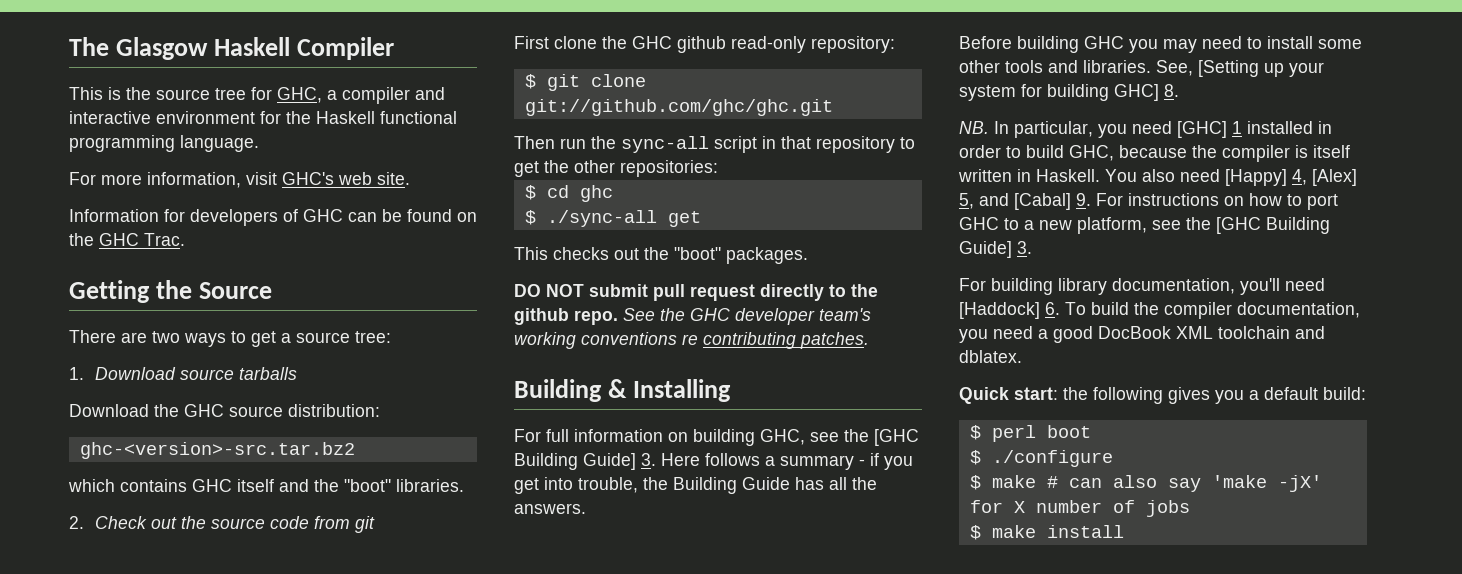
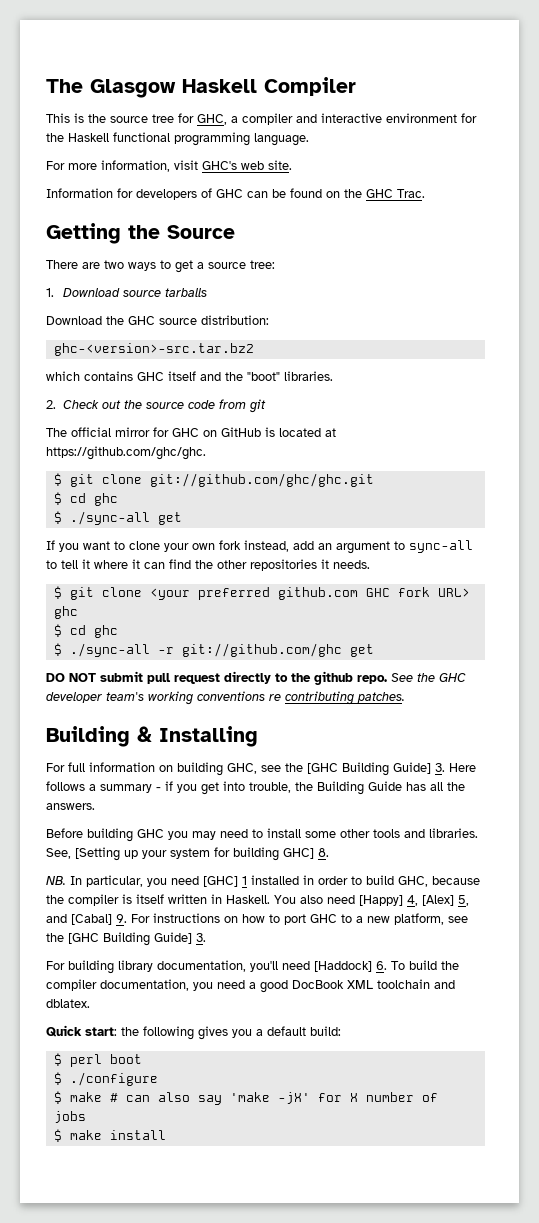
[514,36,895,53] [524,74,646,91] [524,99,833,116] [514,136,915,153] [514,160,718,177] First clone the GHC github read-only repository: // $ git clone git://github.com/ghc/ghc.git // Then run the sync-all script in that repository to get the other repositories: -> [46,427,336,437] [46,446,206,460] [53,473,374,487] The official mirror for GHC on GitHub is located at https://github.com/ghc/ghc. // $ git clone git://github.com/ghc/ghc.git
[514,247,808,264] This checks out the "boot" packages. -> [46,540,473,554] [46,559,370,571] [53,586,470,600] [53,606,78,619] [53,624,118,638] [53,643,374,657] If you want to clone your own fork instead, add an argument to sync-all to tell it where it can find the other repositories it needs. // $ git clone <your preferred github.com GHC fork URL> ghc // $ cd ghc // $ ./sync-all -r git://github.com/ghc get

